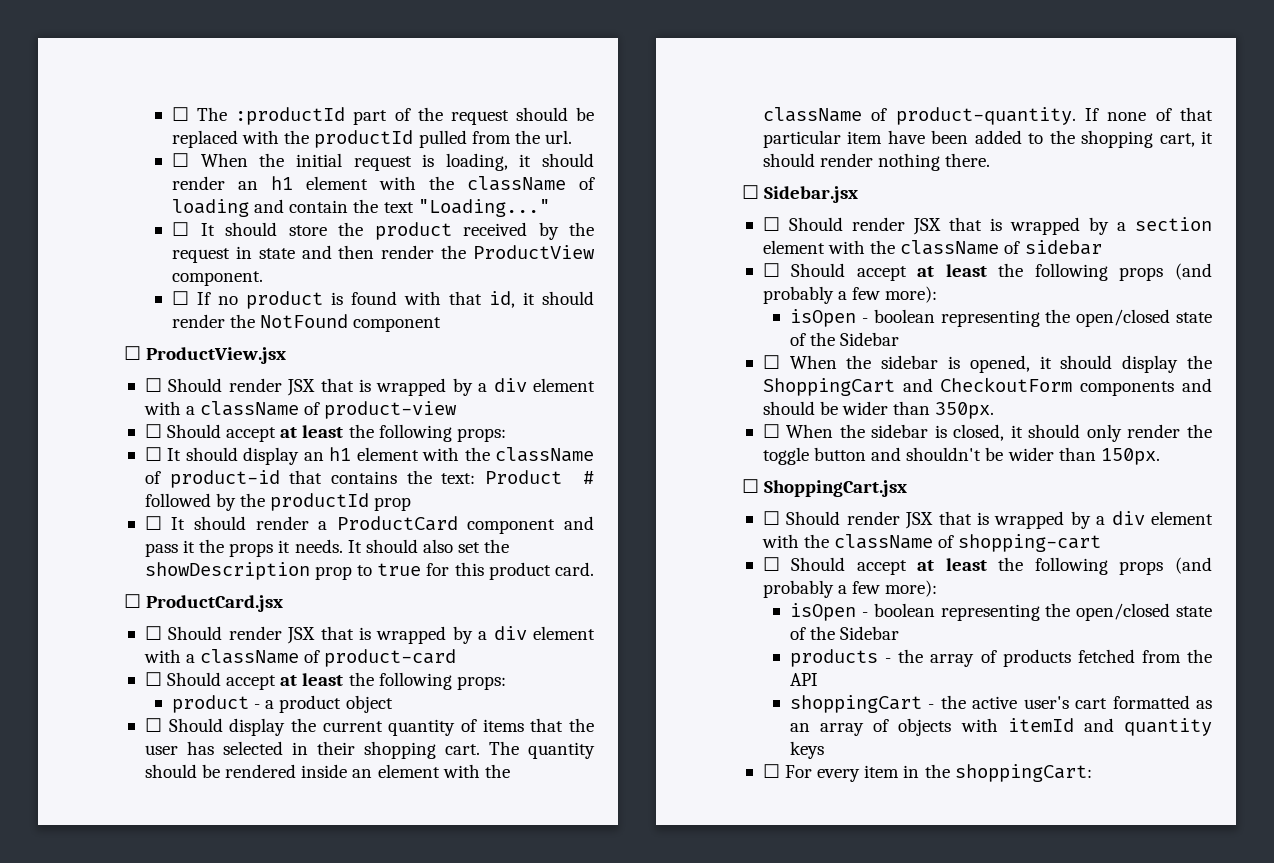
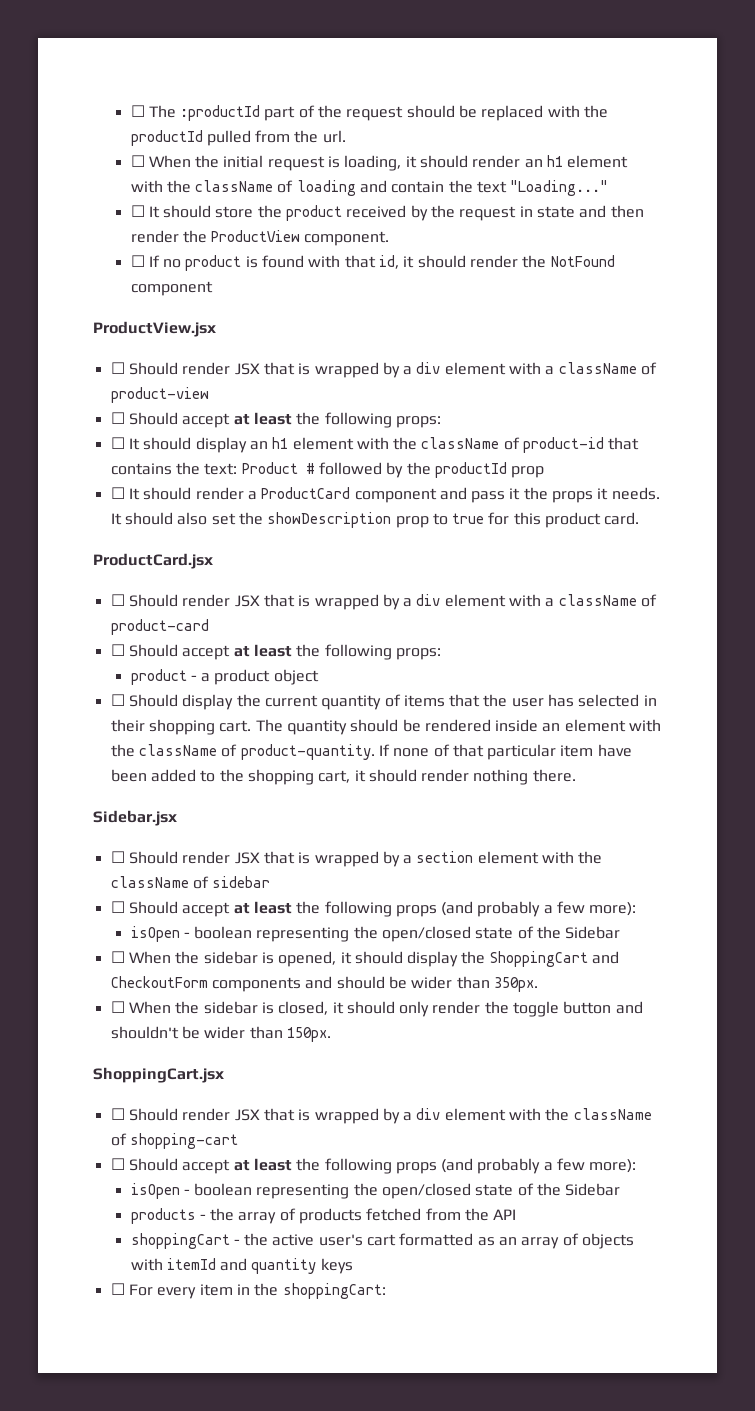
[124,346,141,360] ☐ -> (213, 288) none
[124,594,141,608] ☐ -> (640, 518) none
[742,185,759,199] ☐ -> (576, 775) none
[742,479,759,493] ☐ -> (331, 1034) none

